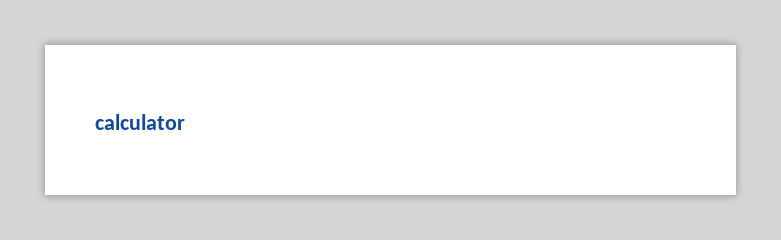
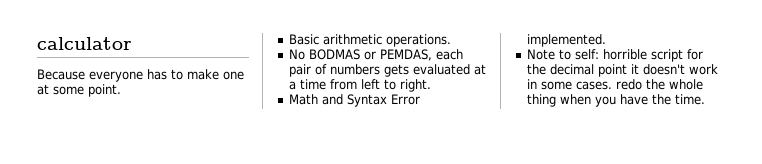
(185, 122) none -> [37,69,244,82] [37,84,121,97] [288,34,451,47] [288,49,463,61] [288,64,486,77] [288,79,431,92] [288,94,420,107] [526,34,606,47] [526,49,703,62] [526,64,718,77] [526,79,703,90] [526,94,705,107] // Because everyone has to make one at some point. // Basic arithmetic operations. // No BODMAS or PEMDAS, each pair of numbers gets evaluated at a time from left to right. // Math and Syntax Error implemented. // Note to self: horrible script for the decimal point it doesn't work in some cases. redo the whole thing when you have the time.

